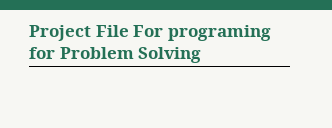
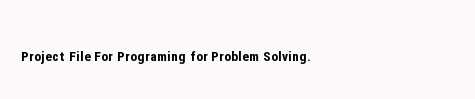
[167,25,271,41] programing -> [116,51,186,64] Programing
[138,47,202,63] Solving -> [262,51,311,64] Solving.

